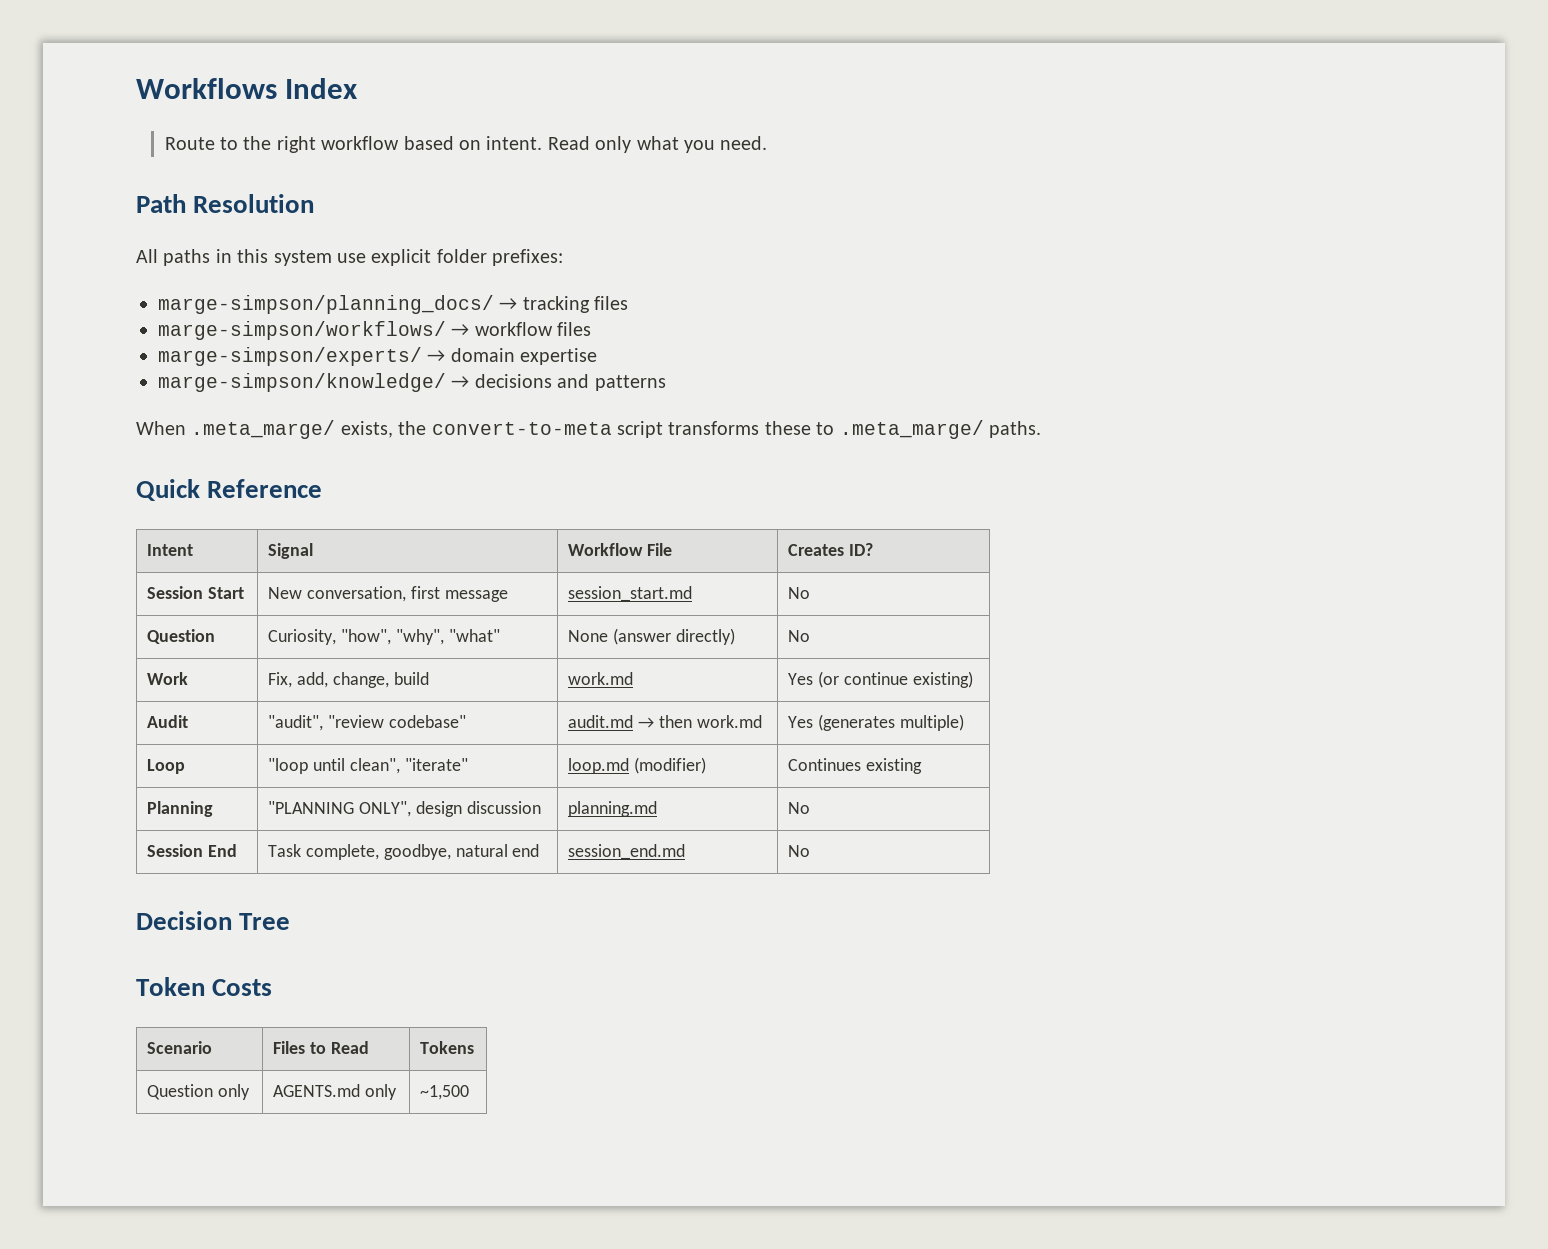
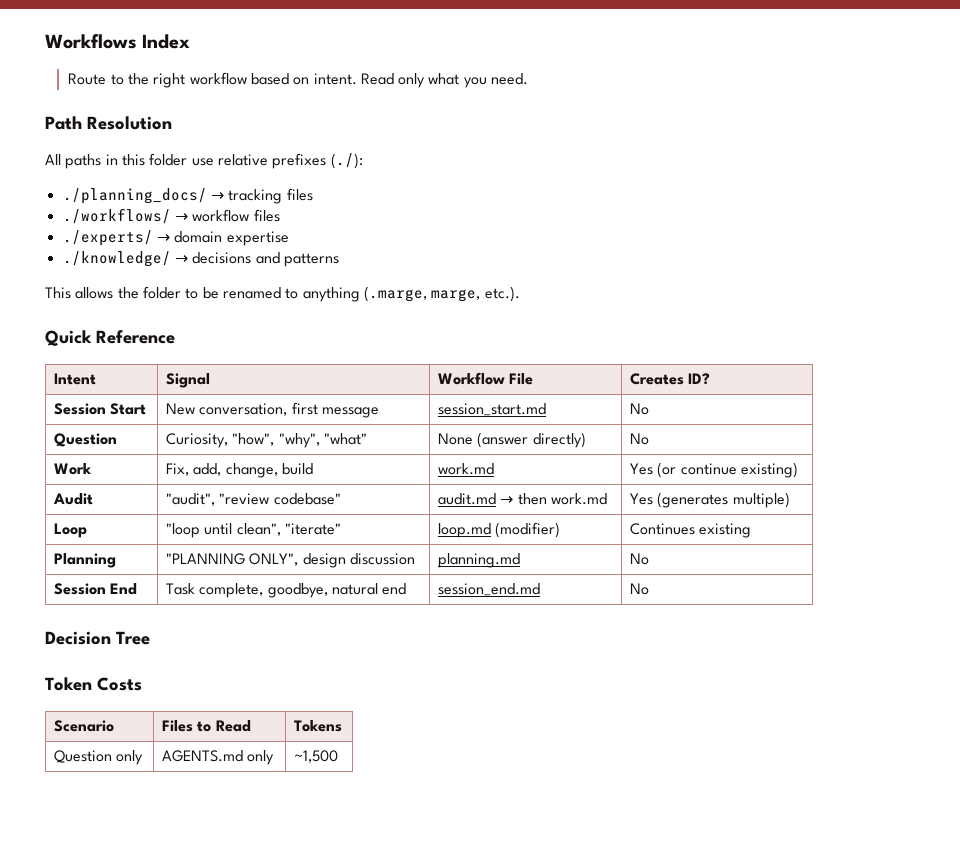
[273,249,564,266] [158,295,494,314] system use explicit folder prefixes: // marge-simpson/planning_docs/ -> [149,153,363,169] [62,188,207,204] folder use relative prefixes (./): // ./planning_docs/
[158,321,446,340] marge-simpson/workflows/ -> [62,208,171,224] ./workflows/
[158,347,422,366] marge-simpson/experts/ -> [62,230,153,246] ./experts/
[158,373,446,392] marge-simpson/knowledge/ -> [62,251,171,267] ./knowledge/
[136,420,1041,439] When .meta_marge/ exists, the convert-to-meta script transforms these to .meta_marge/ paths. -> [45,286,520,302] This allows the folder to be renamed to anything (.marge, marge, etc.).

